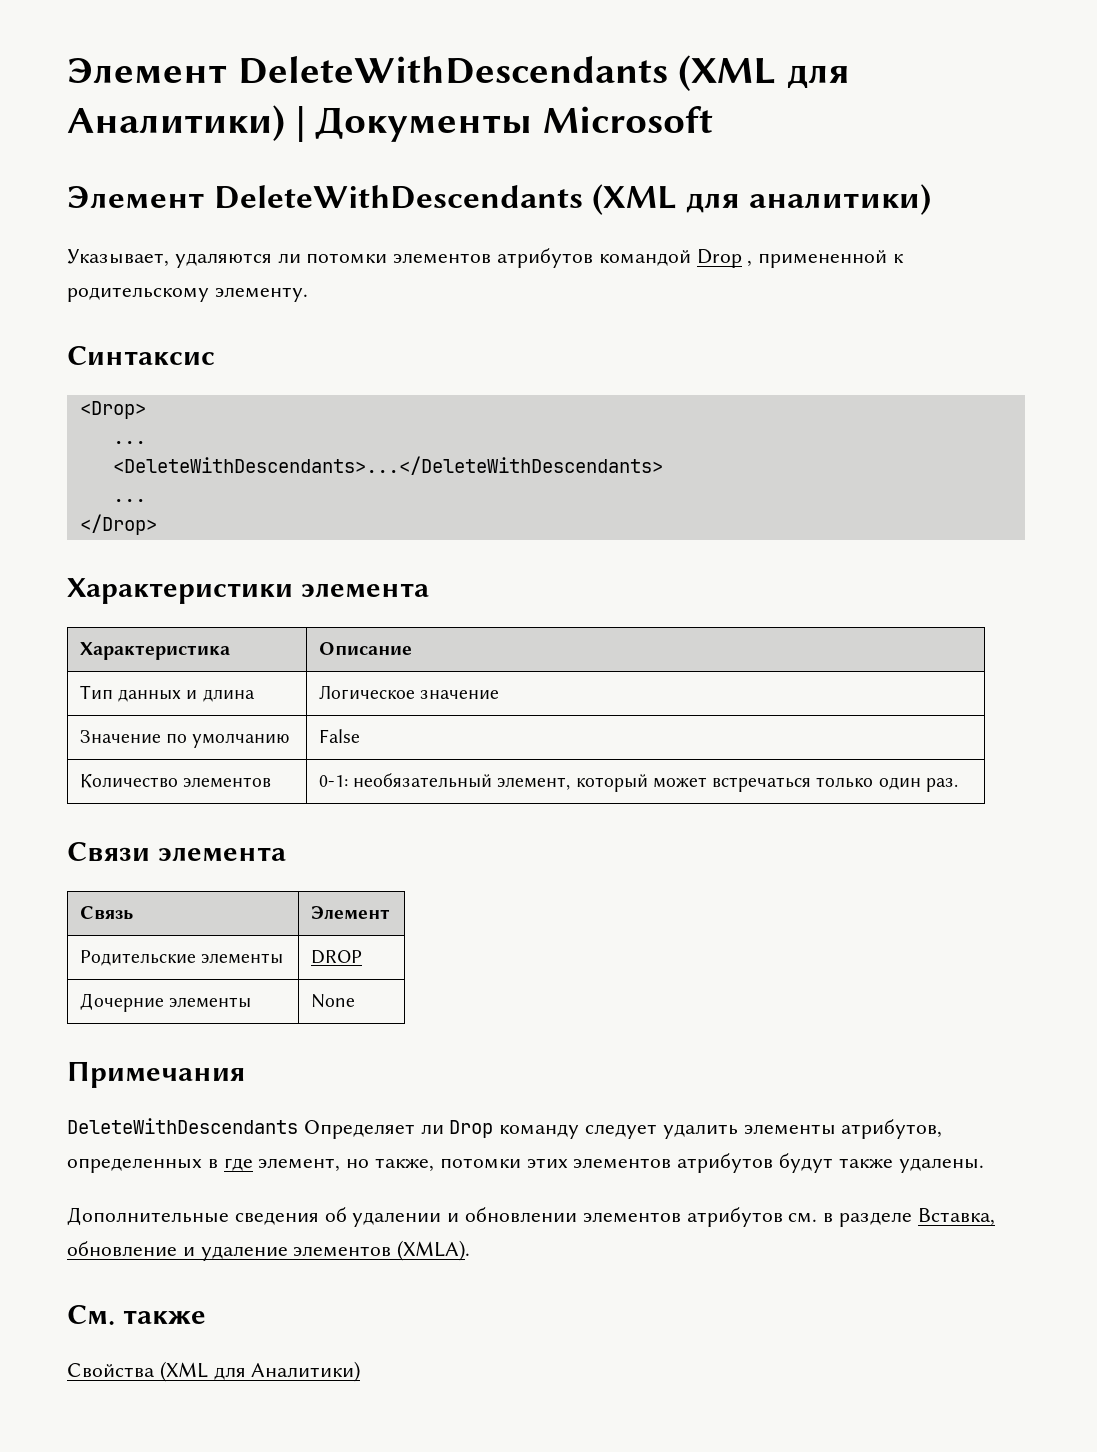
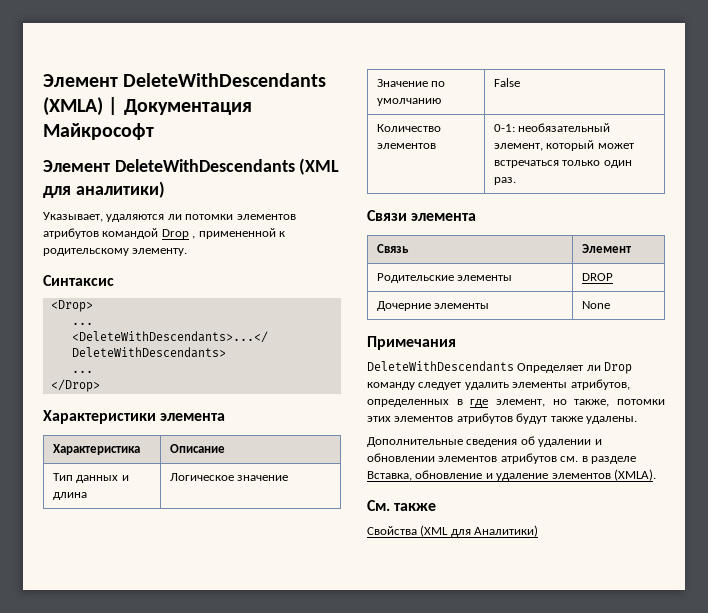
[67,55,850,91] [67,105,713,142] Элемент DeleteWithDescendants (XML для Аналитики) | Документы Microsoft -> [43,73,327,87] [43,97,252,116] [43,123,154,140] Элемент DeleteWithDescendants (XMLA) | Документация Майкрософт

